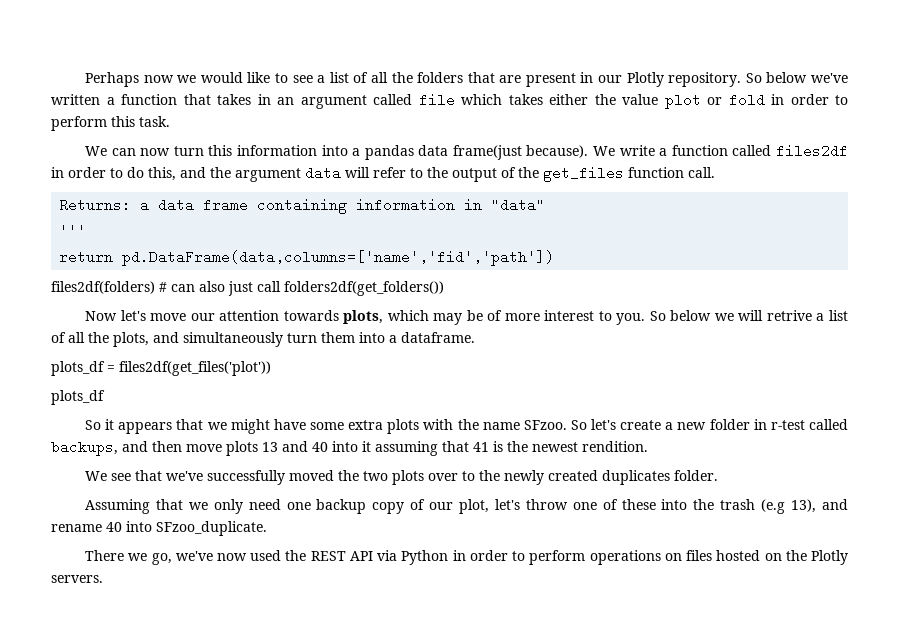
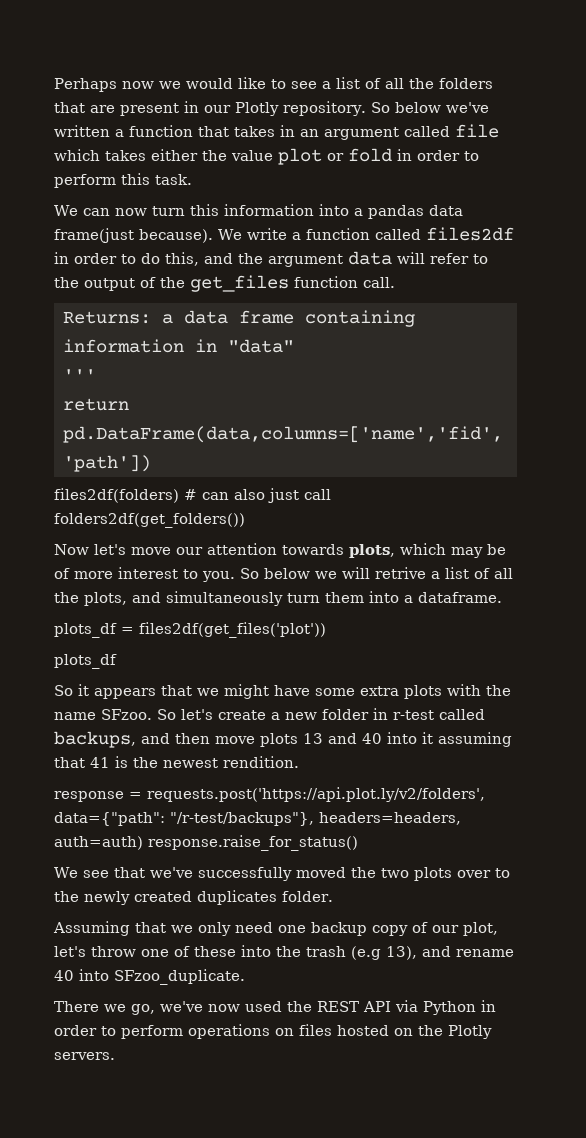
(648, 446) none -> [54,787,485,802] [54,812,461,826] [54,835,358,851] // response = requests.post('https://api.plot.ly/v2/folders', data={"path": "/r-test/backups"}, headers=headers, auth=auth) response.raise_for_status()

